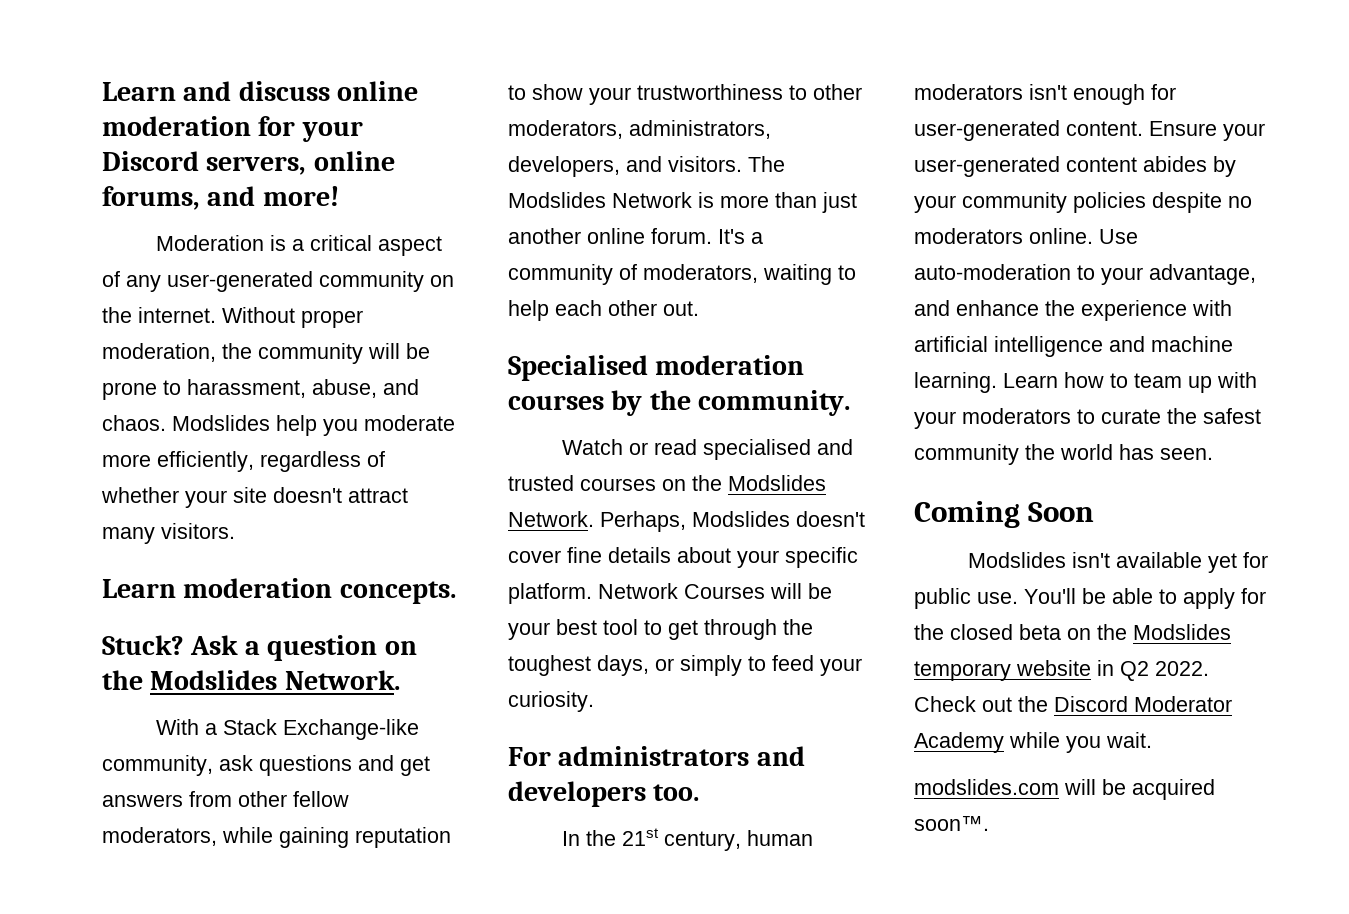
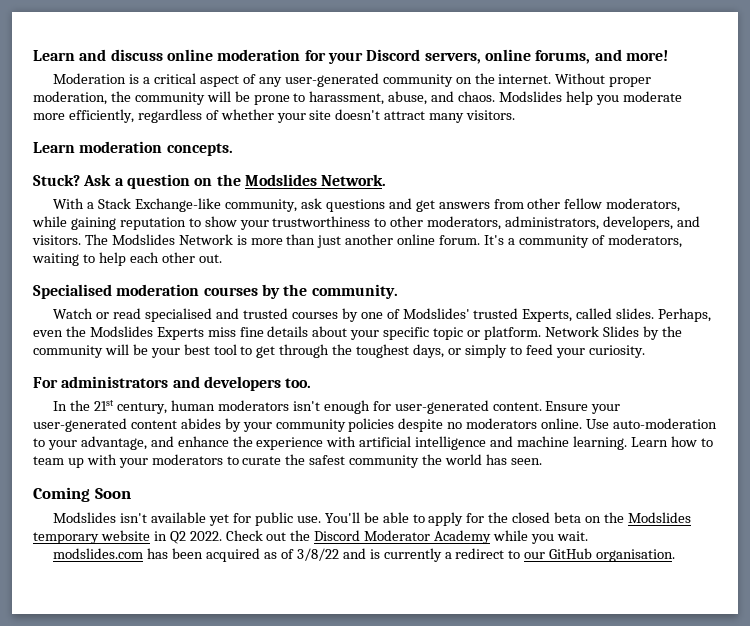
[662,475,826,491] [508,511,865,532] [508,550,561,563] on the Modslides Network. Perhaps, Modslides doesn't cover -> [341,308,712,322] [33,326,236,340] by one of Modslides' trusted Experts, called slides. Perhaps, even the Modslides Experts miss
[508,583,765,604] platform. Network Courses -> [433,326,682,340] [33,345,103,358] topic or platform. Network Slides by the community
[1064,779,1215,800] [914,816,989,831] will be acquired soon™. -> [147,548,676,562] has been acquired as of 3/8/22 and is currently a redirect to our GitHub organisation.

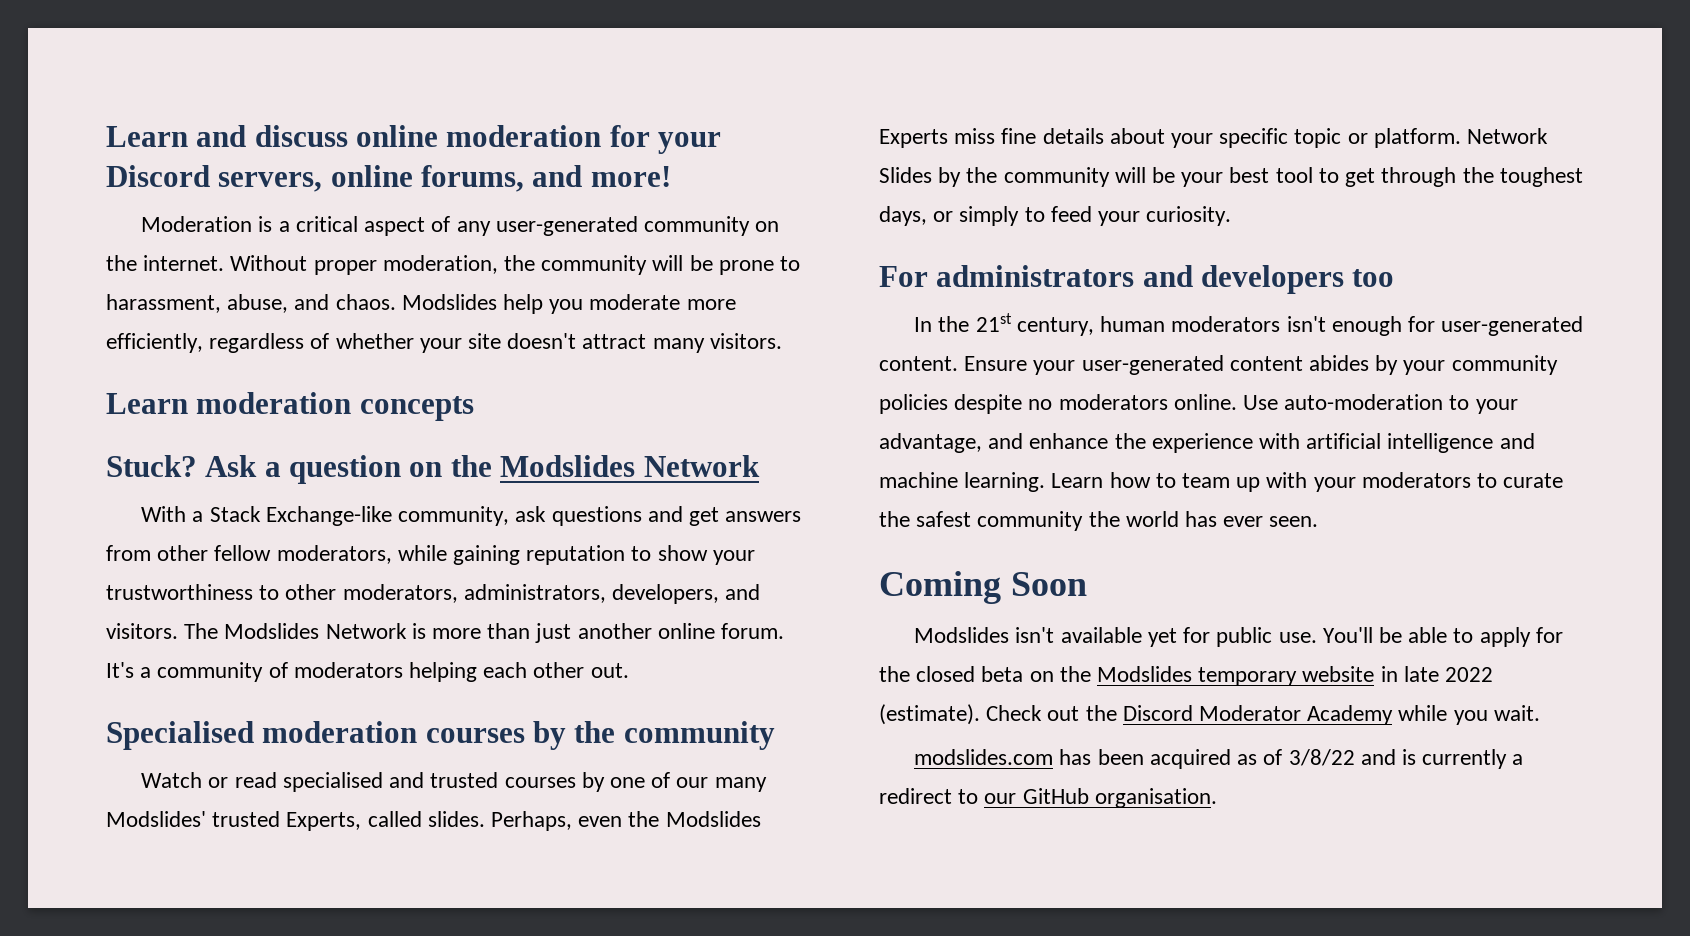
[166,143,233,156] concepts. -> [359,396,474,421] concepts
[321,174,387,186] Network. -> [643,455,760,477] Network
[607,234,682,248] [32,252,126,266] moderators, waiting to help -> [293,662,478,682] moderators helping
[311,284,398,299] community. -> [623,721,775,750] community
(400, 314) none -> [676,777,767,792] our many
[285,378,312,388] too. -> [1352,269,1395,287] too
(507, 459) none -> [1223,516,1264,527] ever
[169,531,222,544] Q2 2022. -> [1403,666,1494,682] [879,704,980,725] late 2022 (estimate).

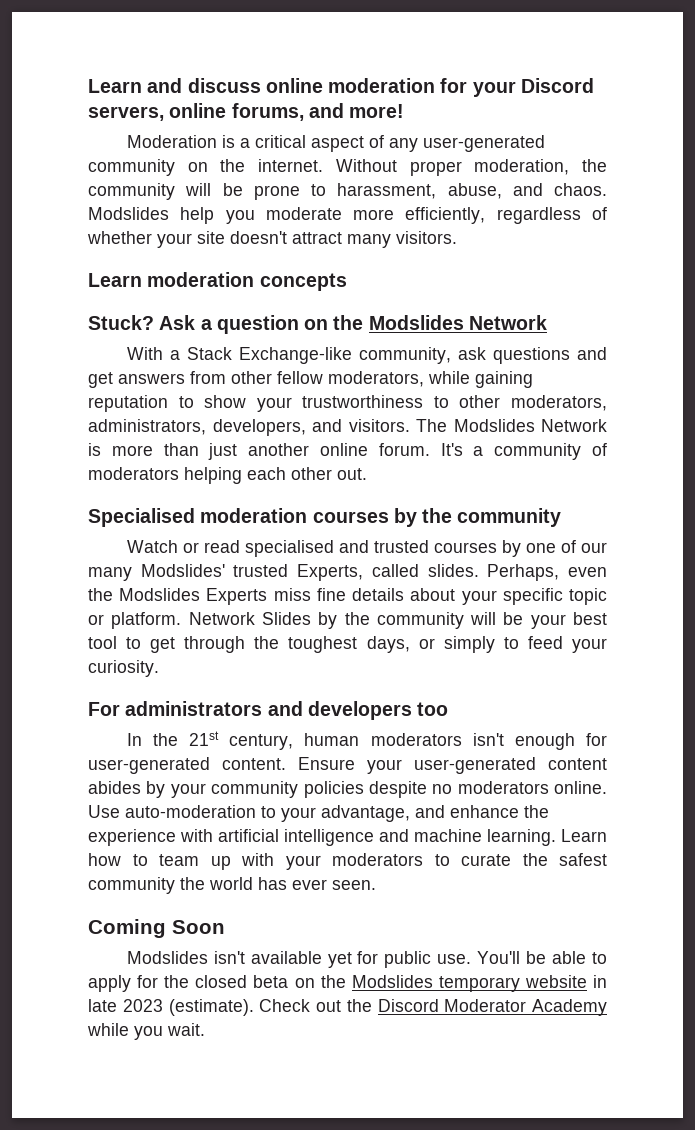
[1445,667,1494,682] 2022 -> [122,999,163,1012] 2023
[914,749,1524,769] [879,788,1217,808] // modslides.com has been acquired as of 3/8/22 and is currently a redirect to our GitHub organisation. -> (205, 1029) none

